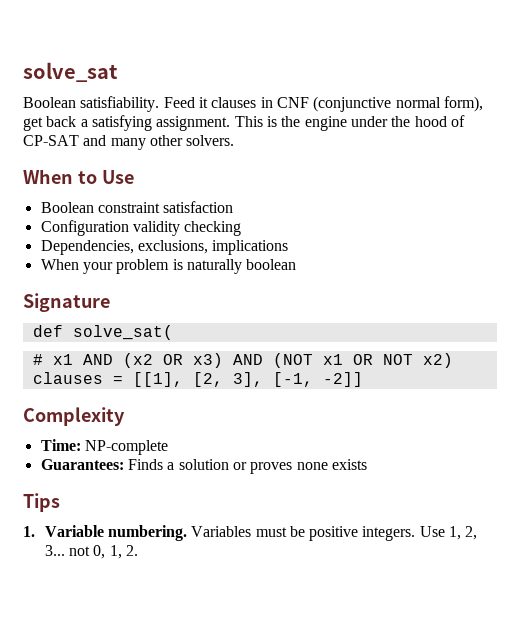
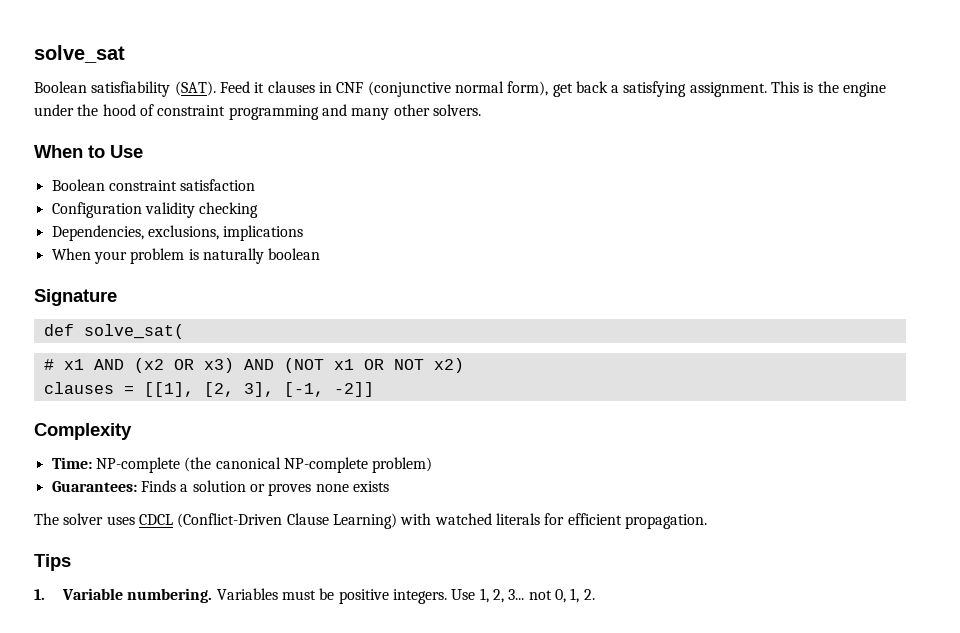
[80,96,160,112] satisfiability. -> [91,81,216,97] satisfiability (SAT).
[23,135,79,146] CP-SAT -> [157,105,319,120] constraint programming
(168, 447) none -> [184,457,433,473] (the canonical NP-complete problem)
(367, 464) none -> [34,513,707,529] // The solver uses CDCL (Conflict-Driven Clause Learning) with watched literals for efficient propagation.

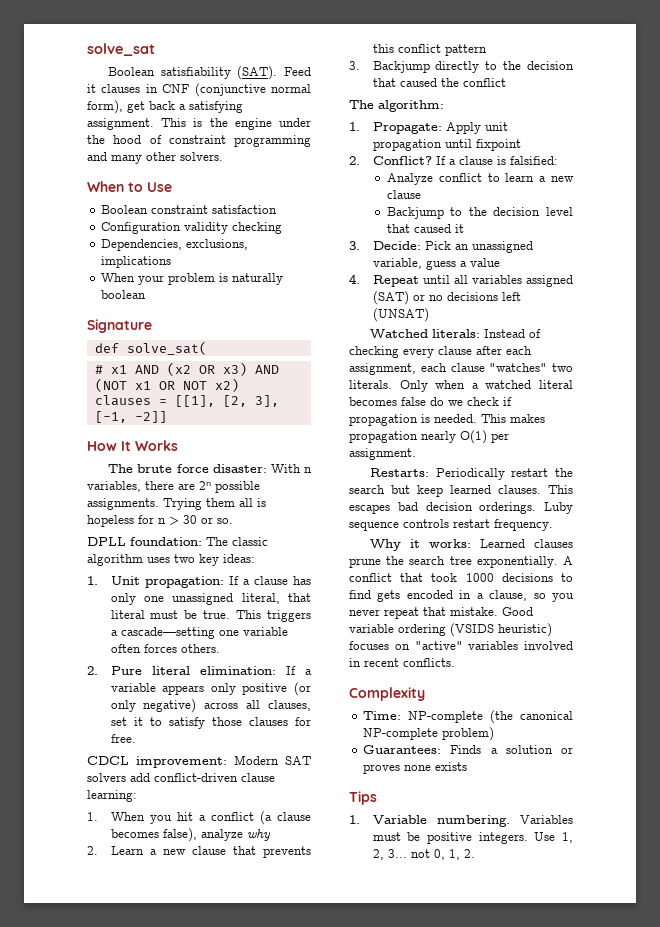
(374, 389) none -> [87,440,178,451] [108,464,312,473] [87,481,260,493] [87,498,266,510] [87,515,233,527] [87,537,268,546] [87,554,255,566] [87,576,312,588] [110,593,311,605] [110,610,311,622] [110,627,288,639] [110,644,220,653] [87,666,312,675] [110,682,311,696] [110,699,311,713] [110,717,311,729] [110,734,136,743] [87,755,311,768] [87,773,275,782] [87,790,137,802] [87,811,311,825] [110,828,271,842] [87,846,311,858] [372,44,487,56] [349,61,574,73] [372,78,506,87] [349,100,444,112] [349,122,508,134] [372,139,521,151] [349,156,558,165] [386,173,574,185] [386,190,421,199] [386,207,573,219] [386,224,464,233] [349,241,533,253] [372,258,500,270] [349,274,573,287] [372,291,521,305] [372,308,429,322] [370,329,542,338] [349,346,532,358] [349,363,573,375] [349,380,573,392] [349,397,512,406] [349,414,545,426] [349,430,509,444] [349,448,416,460] [370,468,573,480] [349,485,573,497] [349,502,573,514] [349,519,553,531] [370,539,573,551] [349,556,573,568] [349,573,573,582] [349,590,574,602] [349,607,533,619] [349,623,552,637] [349,641,573,650] [349,658,455,667] // How It Works // The brute force disaster: With n variables, there are 2ⁿ possible assignments. Trying them all is hopeless for n > 30 or so. // DPLL foundation: The classic algorithm uses two key ideas: // 1. Unit propagation: If a clause has only one unassigned literal, that literal must be true. This triggers a cascade—setting one variable often forces others. // 2. Pure literal elimination: If a variable appears only positive (or only negative) across all clauses, set it to satisfy those clauses for free. // CDCL improvement: Modern SAT solvers add conflict-driven clause learning: // 1. When you hit a conflict (a clause becomes false), analyze why // 2. Learn a new clause that prevents this conflict pattern // 3. Backjump directly to the decision that caused the conflict // The algorithm: // 1. Propagate: Apply unit propagation until fixpoint // 2. Conflict? If a clause is falsified: // Analyze conflict to learn a new clause // Backjump to the decision level that caused it // 3. Decide: Pick an unassigned variable, guess a value // 4. Repeat until all variables assigned (SAT) or no decisions left (UNSAT) // Watched literals: Instead of checking every clause after each assignment, each clause "watches" two literals. Only when a watched literal becomes false do we check if propagation is needed. This makes propagation nearly O(1) per assignment. // Restarts: Periodically restart the search but keep learned clauses. This escapes bad decision orderings. Luby sequence controls restart frequency. // Why it works: Learned clauses prune the search tree exponentially. A conflict that took 1000 decisions to find gets encoded in a clause, so you never repeat that mistake. Good variable ordering (VSIDS heuristic) focuses on "active" variables involved in recent conflicts.
[34,513,707,529] // The solver uses CDCL (Conflict-Driven Clause Learning) with watched literals for efficient propagation. -> (468, 766) none

